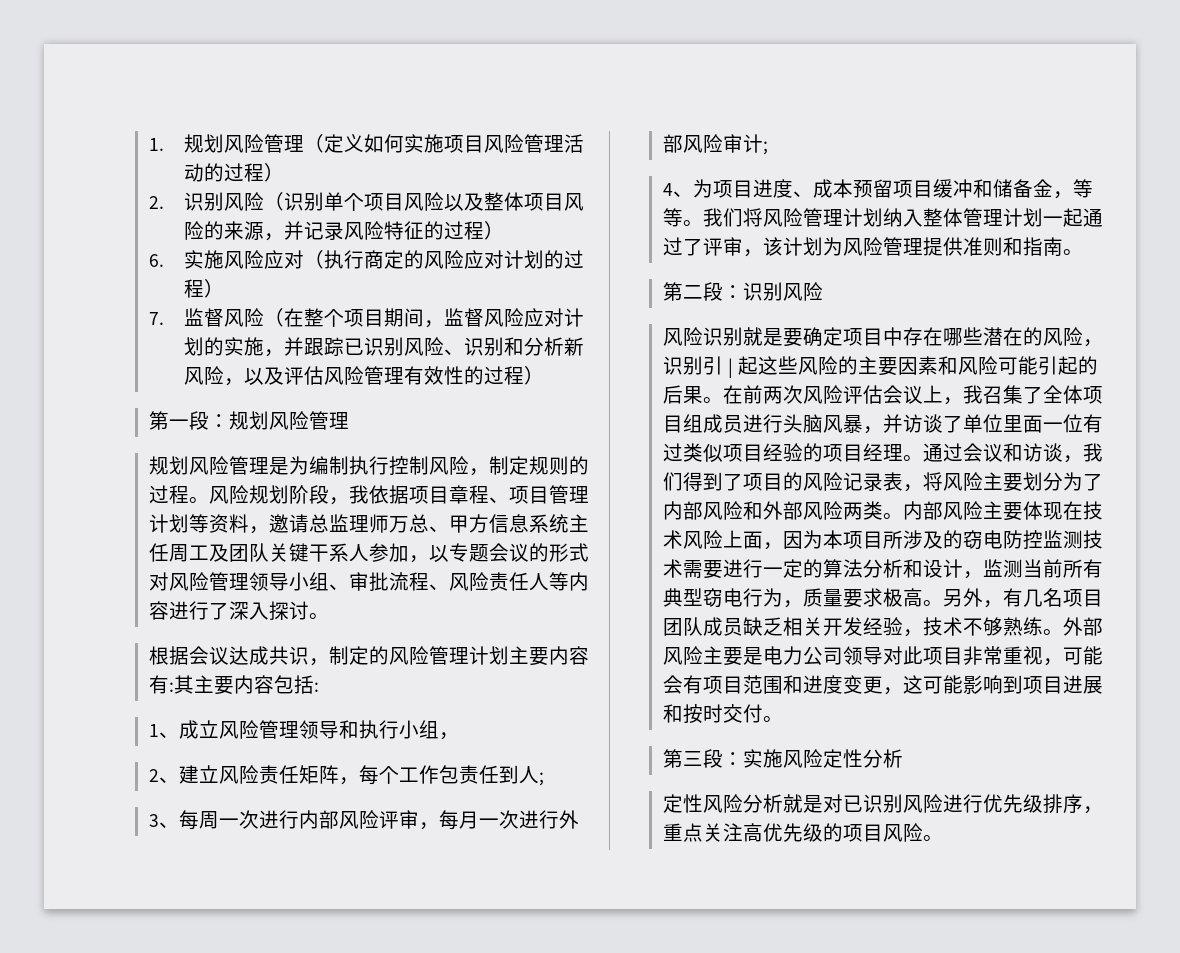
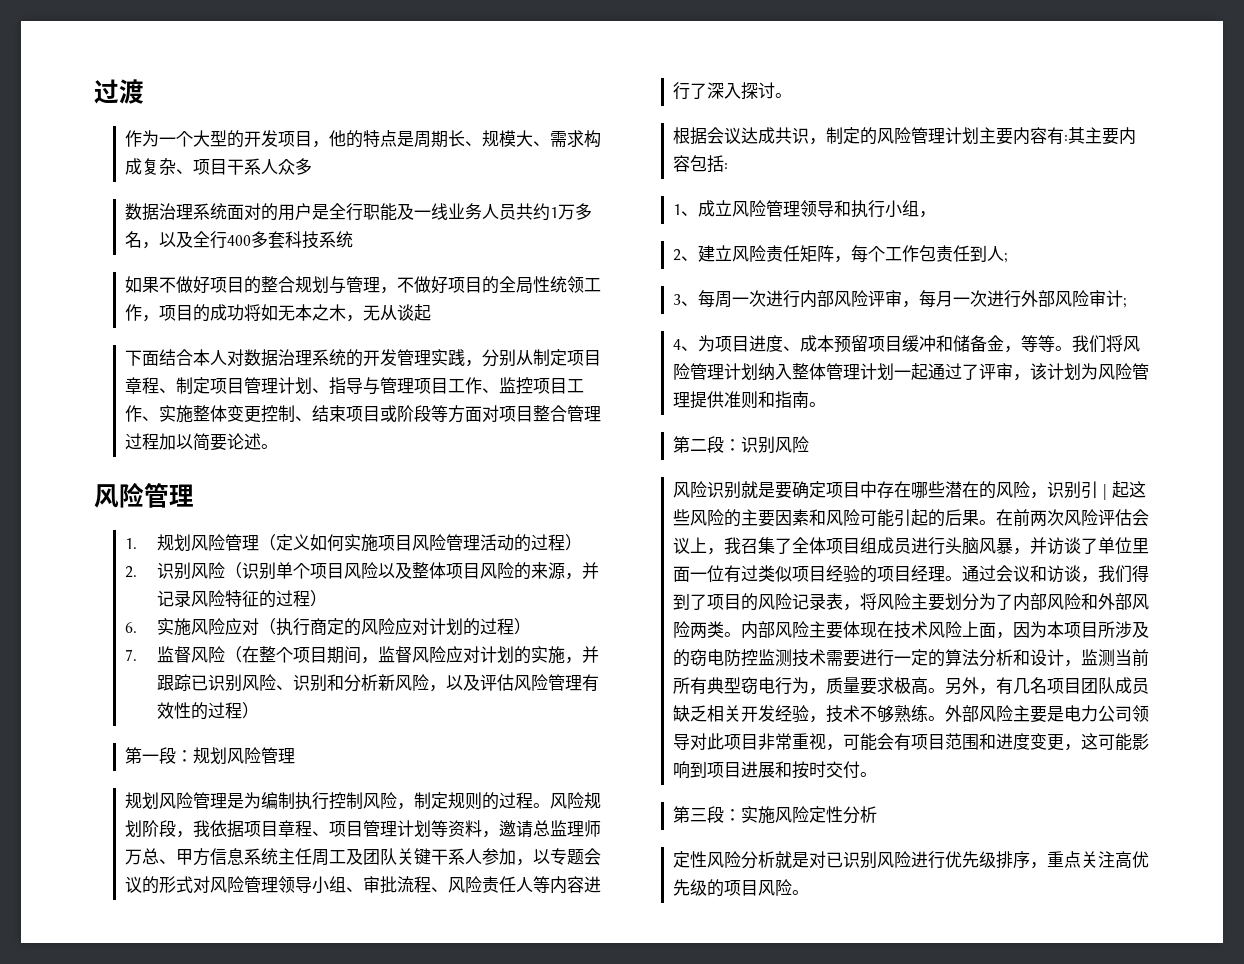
(148, 144) none -> [94,79,144,104] [125,130,602,148] [125,158,313,175] [125,203,593,221] [125,231,354,249] [125,276,602,294] [125,304,432,322] [125,349,602,367] [125,377,585,395] [125,405,602,423] [125,433,279,451] [94,483,194,508] 过渡 // 作为一个大型的开发项目，他的特点是周期长、规模大、需求构成复杂、项目干系人众多 // 数据治理系统面对的用户是全行职能及一线业务人员共约1万多名，以及全行400多套科技系统 // 如果不做好项目的整合规划与管理，不做好项目的全局性统领工作，项目的成功将如无本之木，无从谈起 // 下面结合本人对数据治理系统的开发管理实践，分别从制定项目章程、制定项目管理计划、指导与管理项目工作、监控项目工作、实施整体变更控制、结束项目或阶段等方面对项目整合管理过程加以简要论述。 // 风险管理 //

